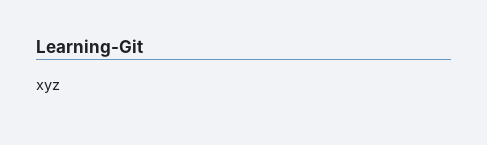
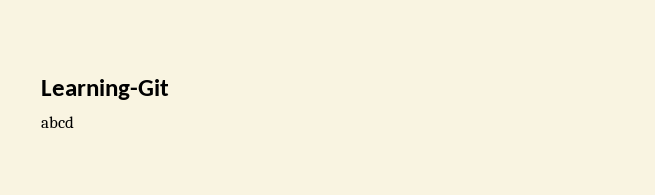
[36,82,60,93] xyz -> [41,116,74,128] abcd

